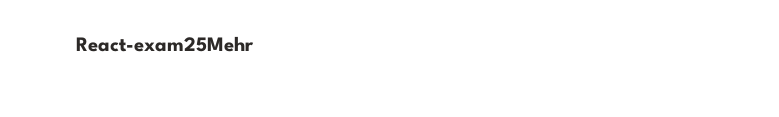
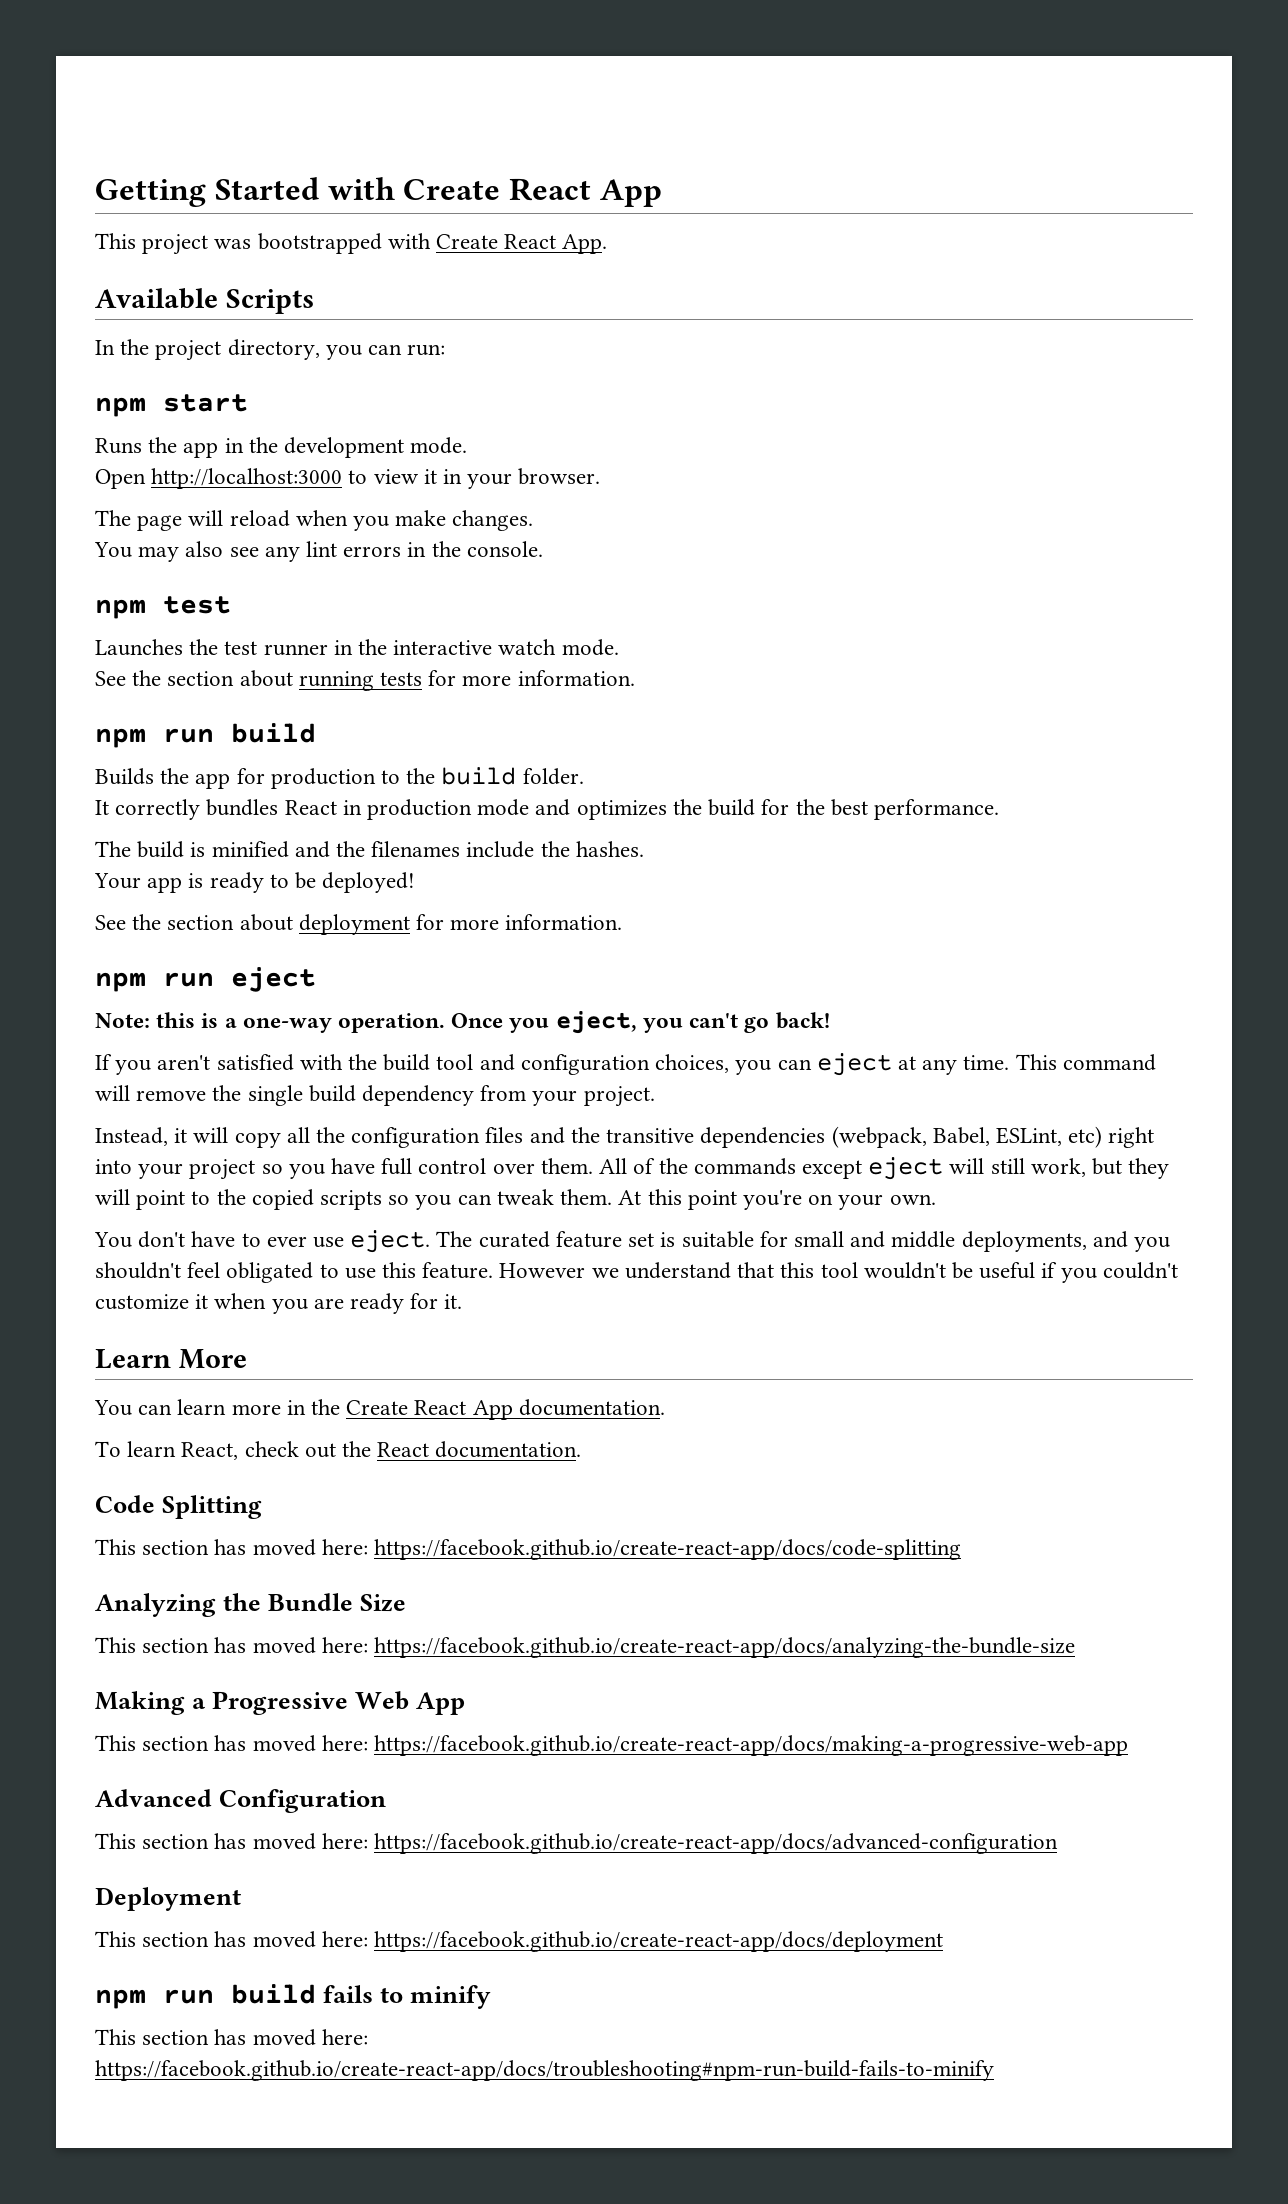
[76,36,254,52] React-exam25Mehr -> [95,177,662,207] [95,233,608,255] [95,288,314,314] [95,339,446,361] [95,394,248,417] [95,437,468,458] [95,468,601,489] [95,510,534,531] [94,541,543,562] [95,596,231,619] [95,639,619,656] [95,670,635,691] [95,723,316,748] [95,767,584,789] [95,799,999,820] [95,841,644,858] [94,872,416,893] [95,914,623,935] [95,967,316,992] [95,1011,830,1034] [95,1053,1156,1076] [95,1085,655,1107] [95,1126,1155,1148] [95,1157,1170,1180] [95,1189,936,1210] [94,1230,1170,1253] [95,1262,1178,1283] [95,1293,463,1314] [95,1349,247,1369] [94,1399,665,1420] [95,1441,582,1460] [95,1495,263,1519] [95,1539,962,1560] [95,1593,407,1617] [95,1637,1076,1658] [95,1691,466,1715] [95,1735,1129,1756] [95,1789,387,1813] [95,1833,1059,1854] [95,1887,241,1911] [95,1931,944,1952] [95,1984,492,2009] [95,2029,368,2046] [95,2060,994,2081] Getting Started with Create React App // This project was bootstrapped with Create React App. // Available Scripts // In the project directory, you can run: // npm start // Runs the app in the development mode. // Open http://localhost:3000 to view it in your browser. // The page will reload when you make changes. // You may also see any lint errors in the console. // npm test // Launches the test runner in the interactive watch mode. // See the section about running tests for more information. // npm run build // Builds the app for production to the build folder. // It correctly bundles React in production mode and optimizes the build for the best performance. // The build is minified and the filenames include the hashes. // Your app is ready to be deployed! // See the section about deployment for more information. // npm run eject // Note: this is a one-way operation. Once you eject, you can't go back! // If you aren't satisfied with the build tool and configuration choices, you can eject at any time. This command will remove the single build dependency from your project. // Instead, it will copy all the configuration files and the transitive dependencies (webpack, Babel, ESLint, etc) right into your project so you have full control over them. All of the commands except eject will still work, but they will point to the copied scripts so you can tweak them. At this point you're on your own. // You don't have to ever use eject. The curated feature set is suitable for small and middle deployments, and you shouldn't feel obligated to use this feature. However we understand that this tool wouldn't be useful if you couldn't customize it when you are ready for it. // Learn More // You can learn more in the Create React App documentation. // To learn React, check out the React documentation. // Code Splitting // This section has moved here: https://facebook.github.io/create-react-app/docs/code-splitting // Analyzing the Bundle Size // This section has moved here: https://facebook.github.io/create-react-app/docs/analyzing-the-bundle-size // Making a Progressive Web App // This section has moved here: https://facebook.github.io/create-react-app/docs/making-a-progressive-web-app // Advanced Configuration // This section has moved here: https://facebook.github.io/create-react-app/docs/advanced-configuration // Deployment // This section has moved here: https://facebook.github.io/create-react-app/docs/deployment // npm run build fails to minify // This section has moved here: https://facebook.github.io/create-react-app/docs/troubleshooting#npm-run-build-fails-to-minify

